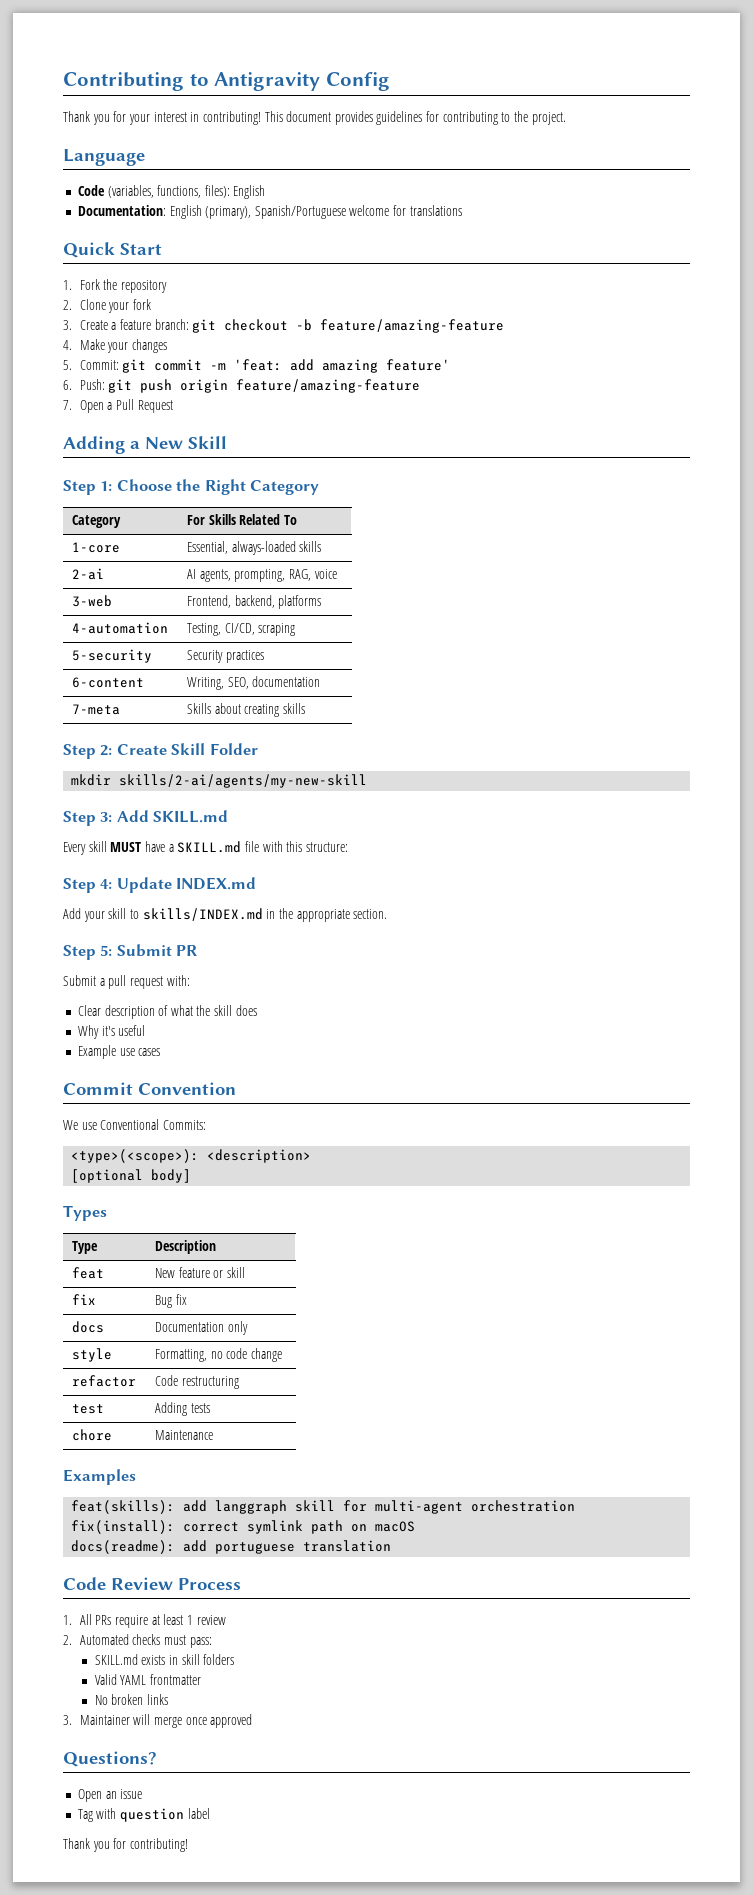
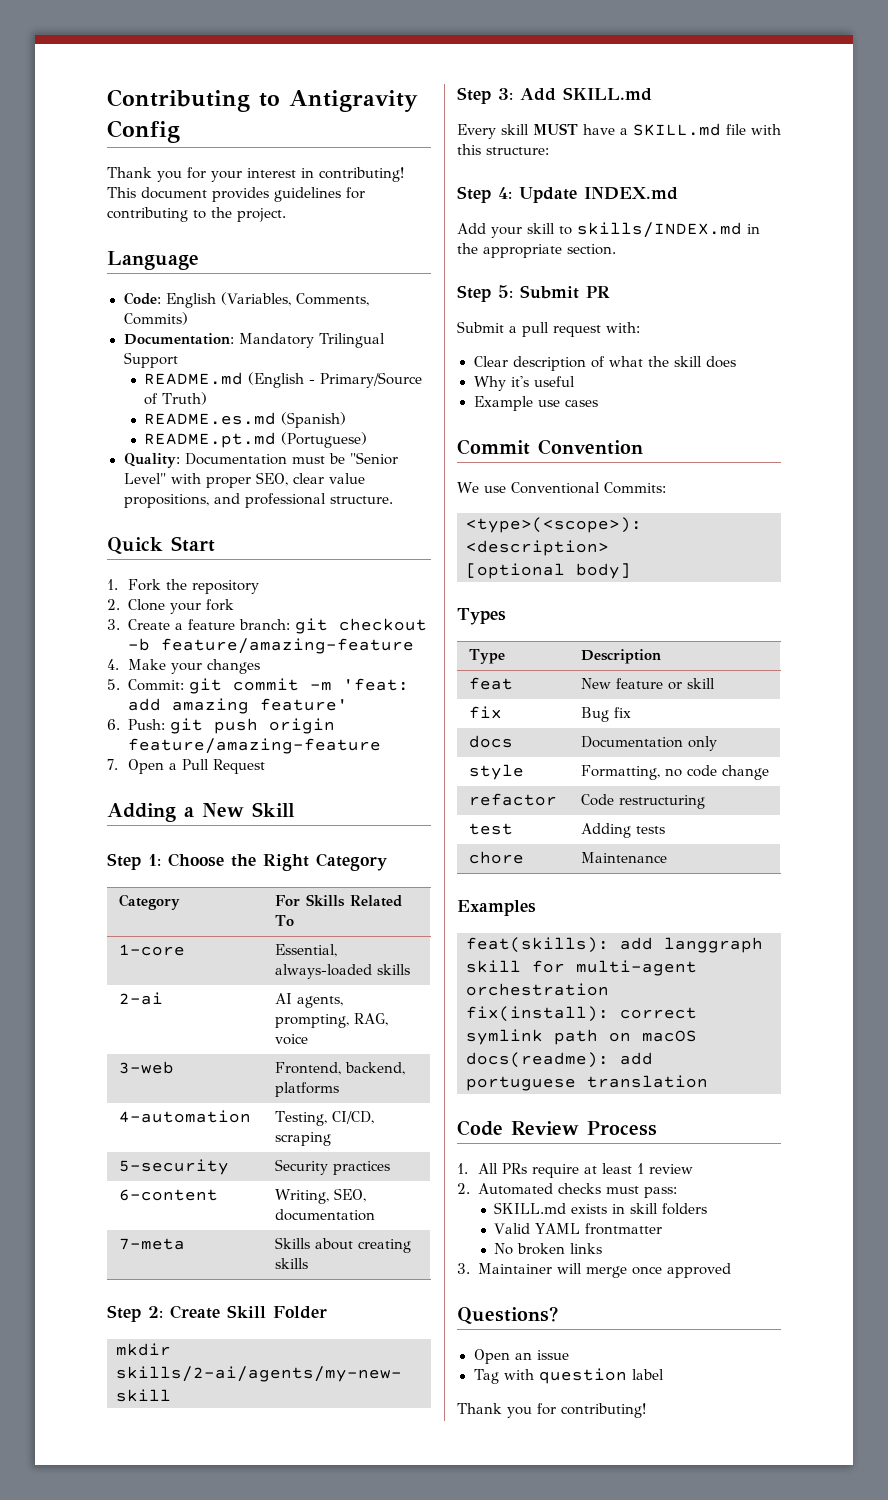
[77,185,266,199] [77,205,462,219] Code (variables, functions, files): English // Documentation: English (primary), Spanish/Portuguese welcome for translations -> [123,292,370,308] [123,312,188,325] [123,333,386,348] [123,352,178,368] [144,372,423,388] [144,392,208,405] [144,412,347,428] [144,432,368,448] [123,452,398,468] [123,472,365,488] [123,493,393,508] Code: English (Variables, Comments, Commits) // Documentation: Mandatory Trilingual Support // README.md (English - Primary/Source of Truth) // README.es.md (Spanish) // README.pt.md (Portuguese) // Quality: Documentation must be "Senior Level" with proper SEO, clear value propositions, and professional structure.

